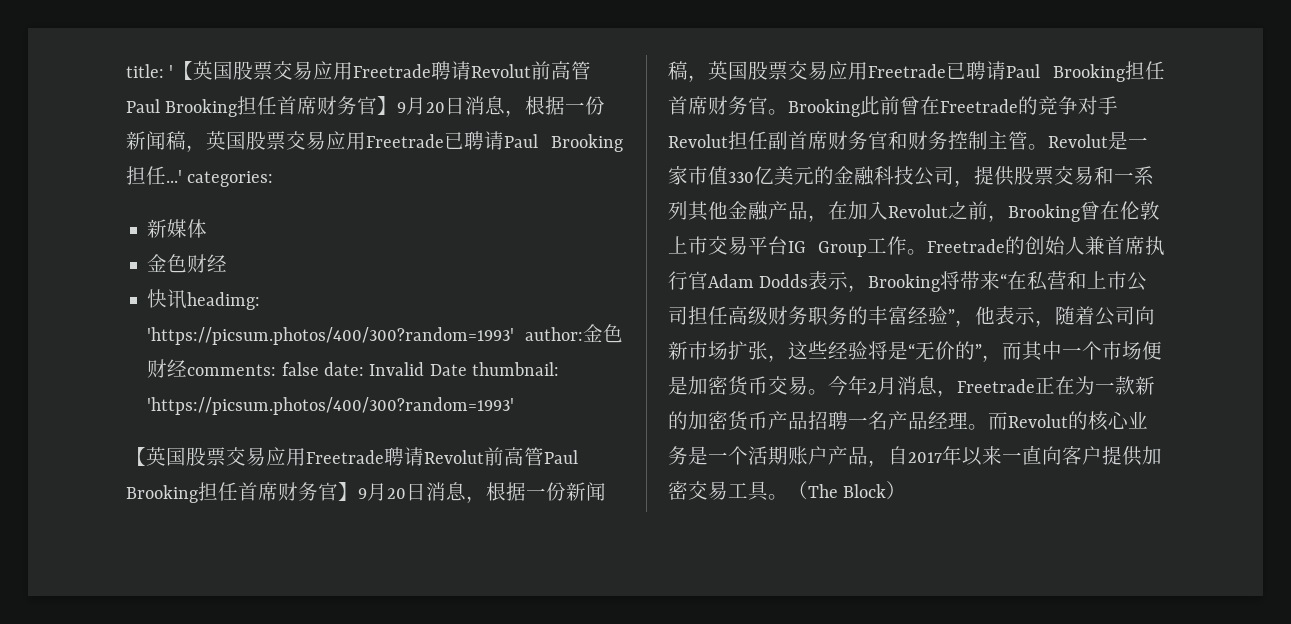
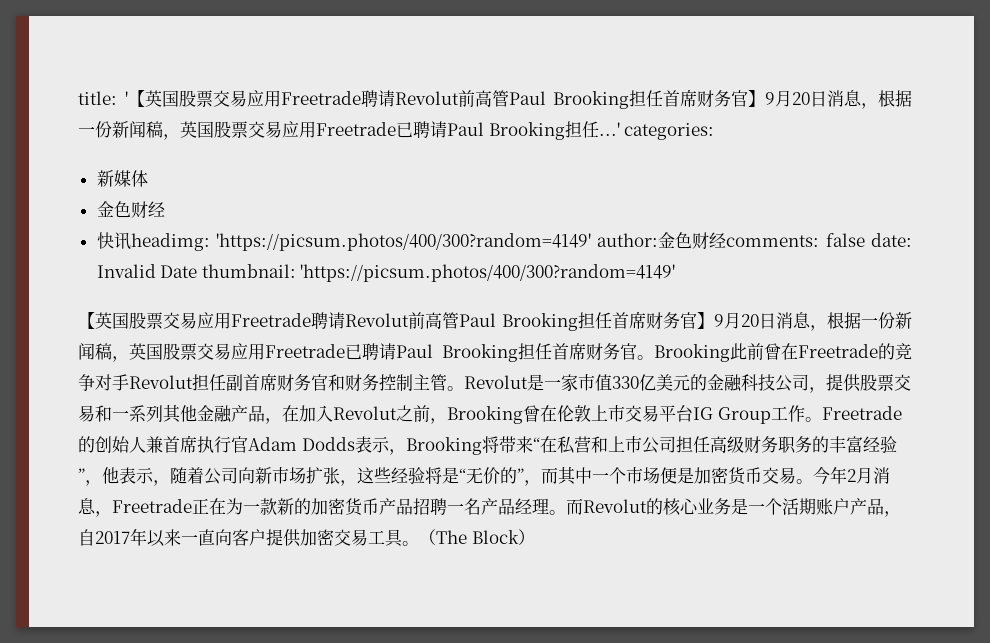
[147,327,515,345] 'https://picsum.photos/400/300?random=1993' -> [216,233,592,251] 'https://picsum.photos/400/300?random=4149'
[147,397,515,415] 'https://picsum.photos/400/300?random=1993' -> [300,264,676,282] 'https://picsum.photos/400/300?random=4149'

